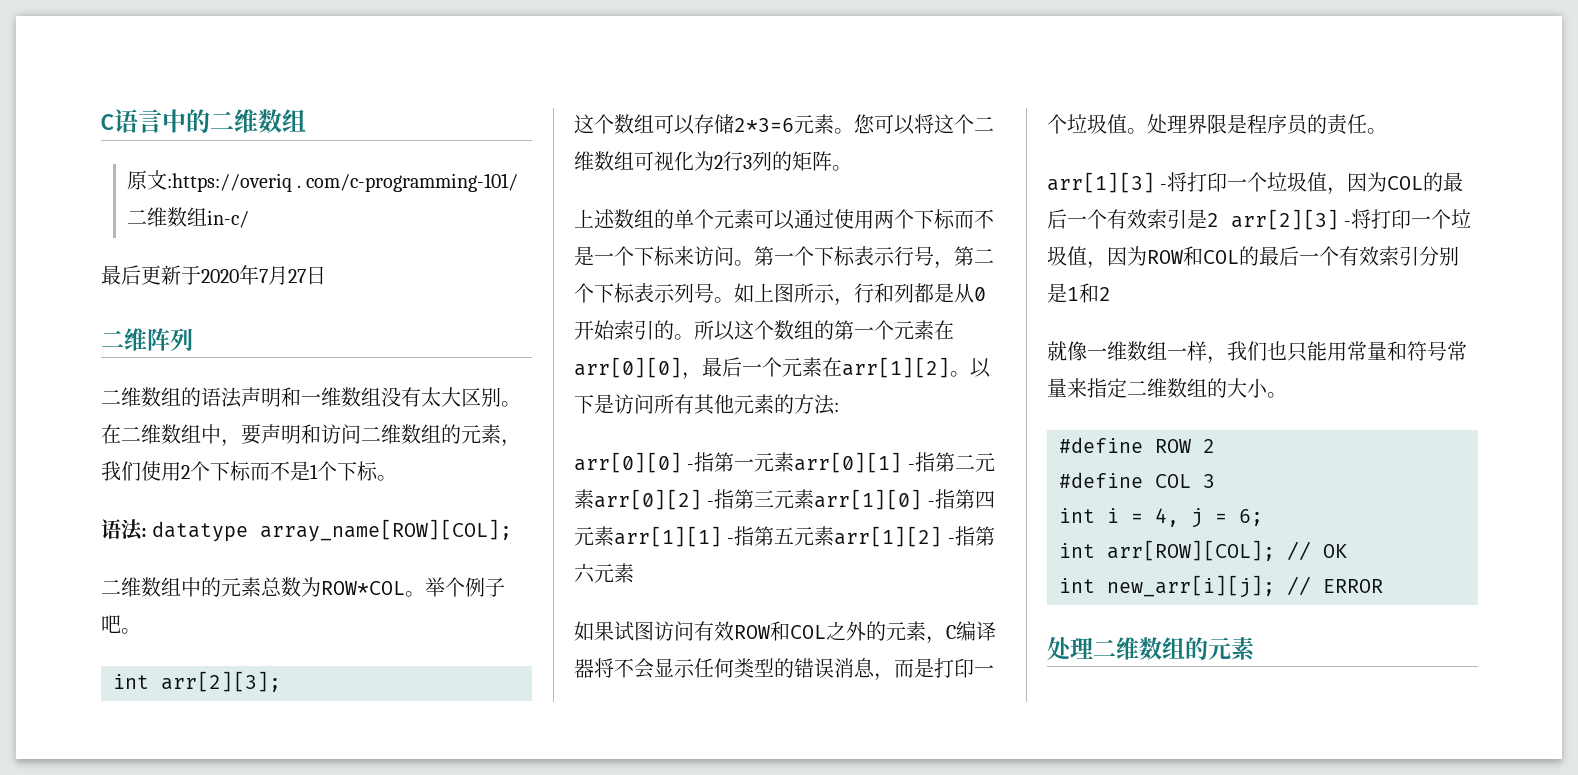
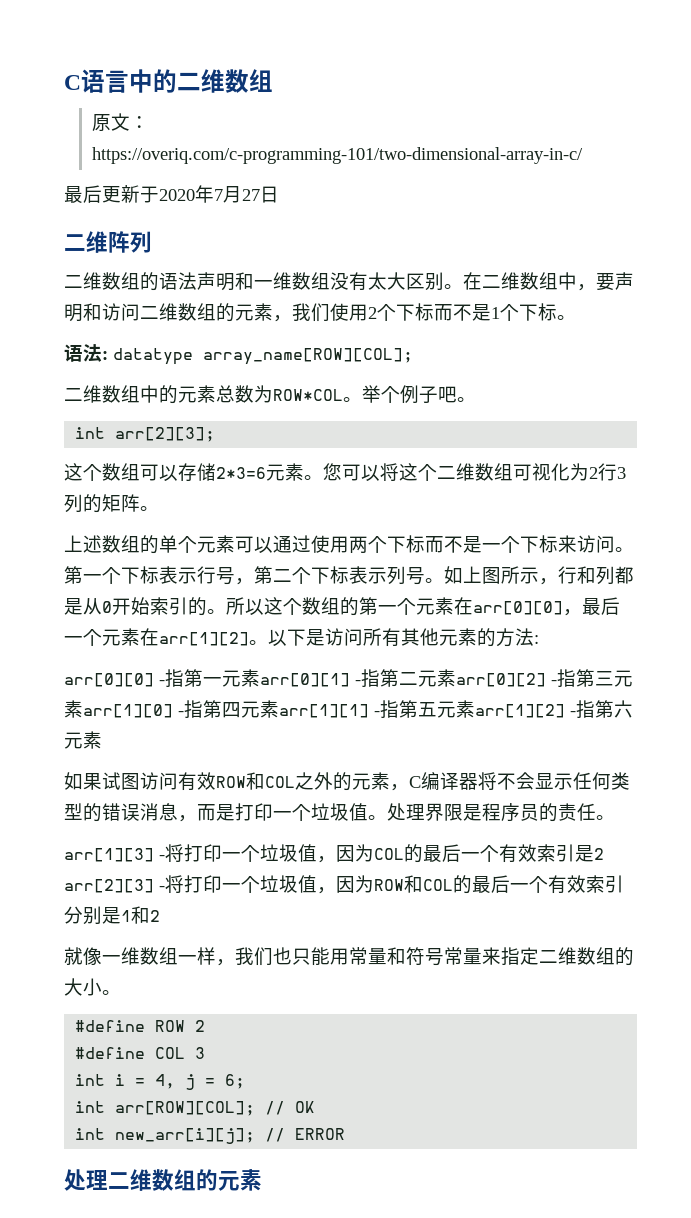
[166,173,519,192] [126,207,249,228] :https://overiq . com/c-programming-101/二维数组in-c/ -> [130,116,150,129] [92,147,584,164] ：https://overiq.com/c-programming-101/two-dimensional-array-in-c/

